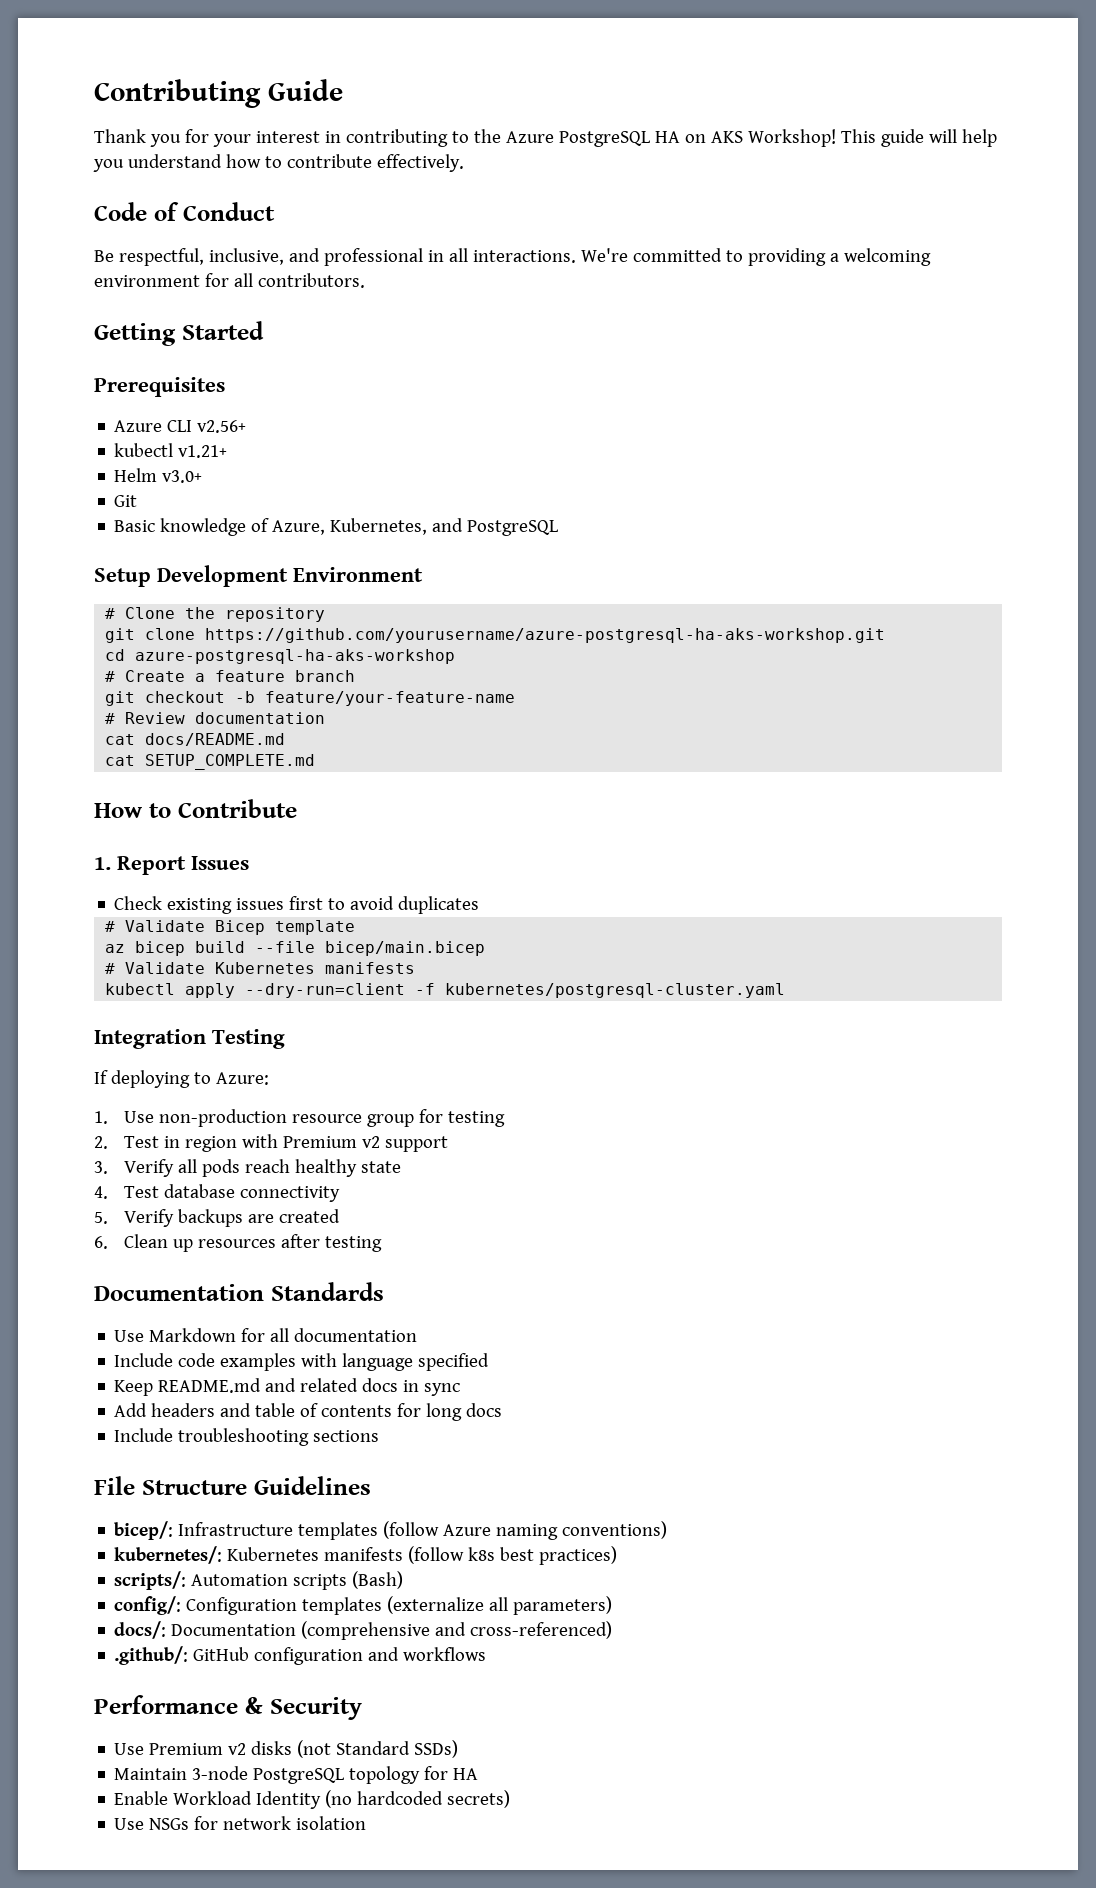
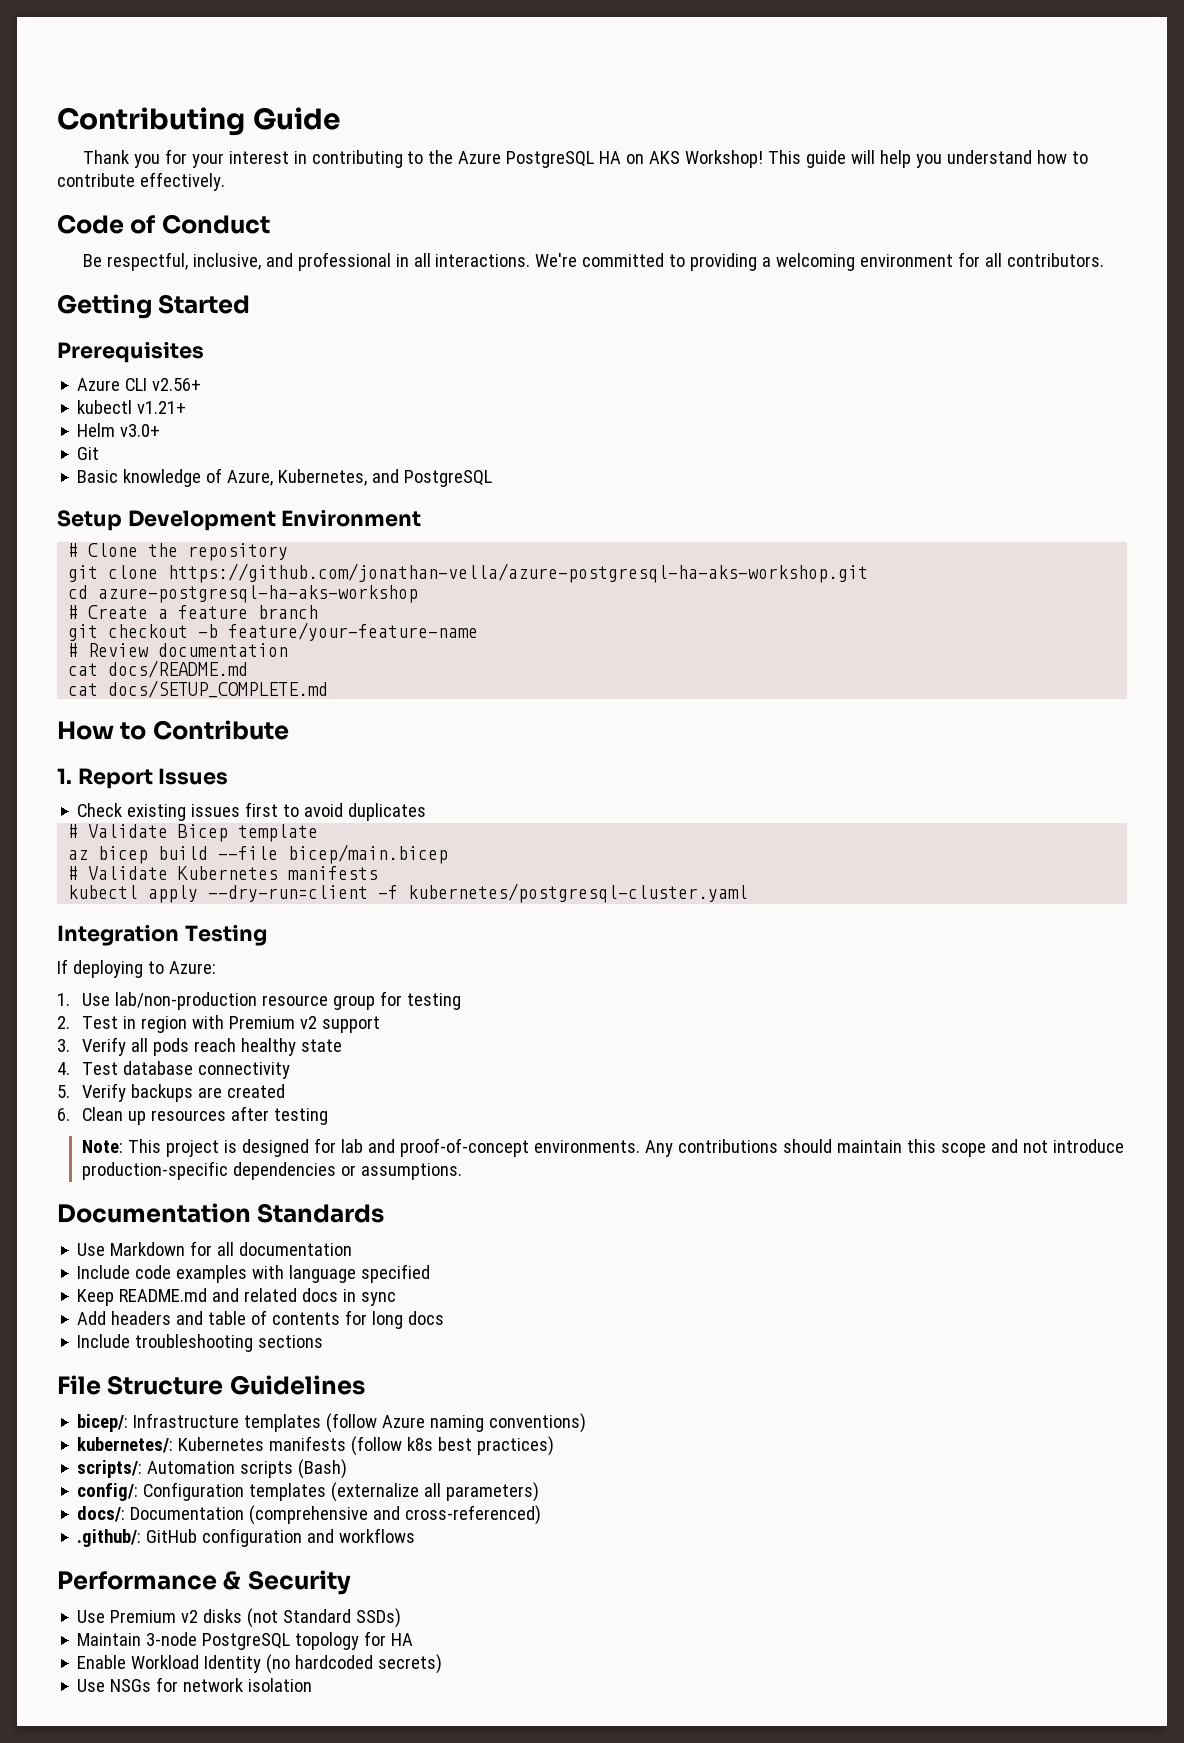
[205,628,886,643] https://github.com/yourusername/azure-postgresql-ha-aks-workshop.git -> [168,563,869,583] https://github.com/jonathan-vella/azure-postgresql-ha-aks-workshop.git
[145,754,316,770] SETUP_COMPLETE.md -> [108,680,329,698] docs/SETUP_COMPLETE.md
[159,1109,288,1127] non-production -> [115,992,258,1010] lab/non-production
(383, 1244) none -> [82,1138,1124,1157] [82,1161,463,1180] // Note: This project is designed for lab and proof-of-concept environments. Any contributions should maintain this scope and not introduce production-specific dependencies or assumptions.

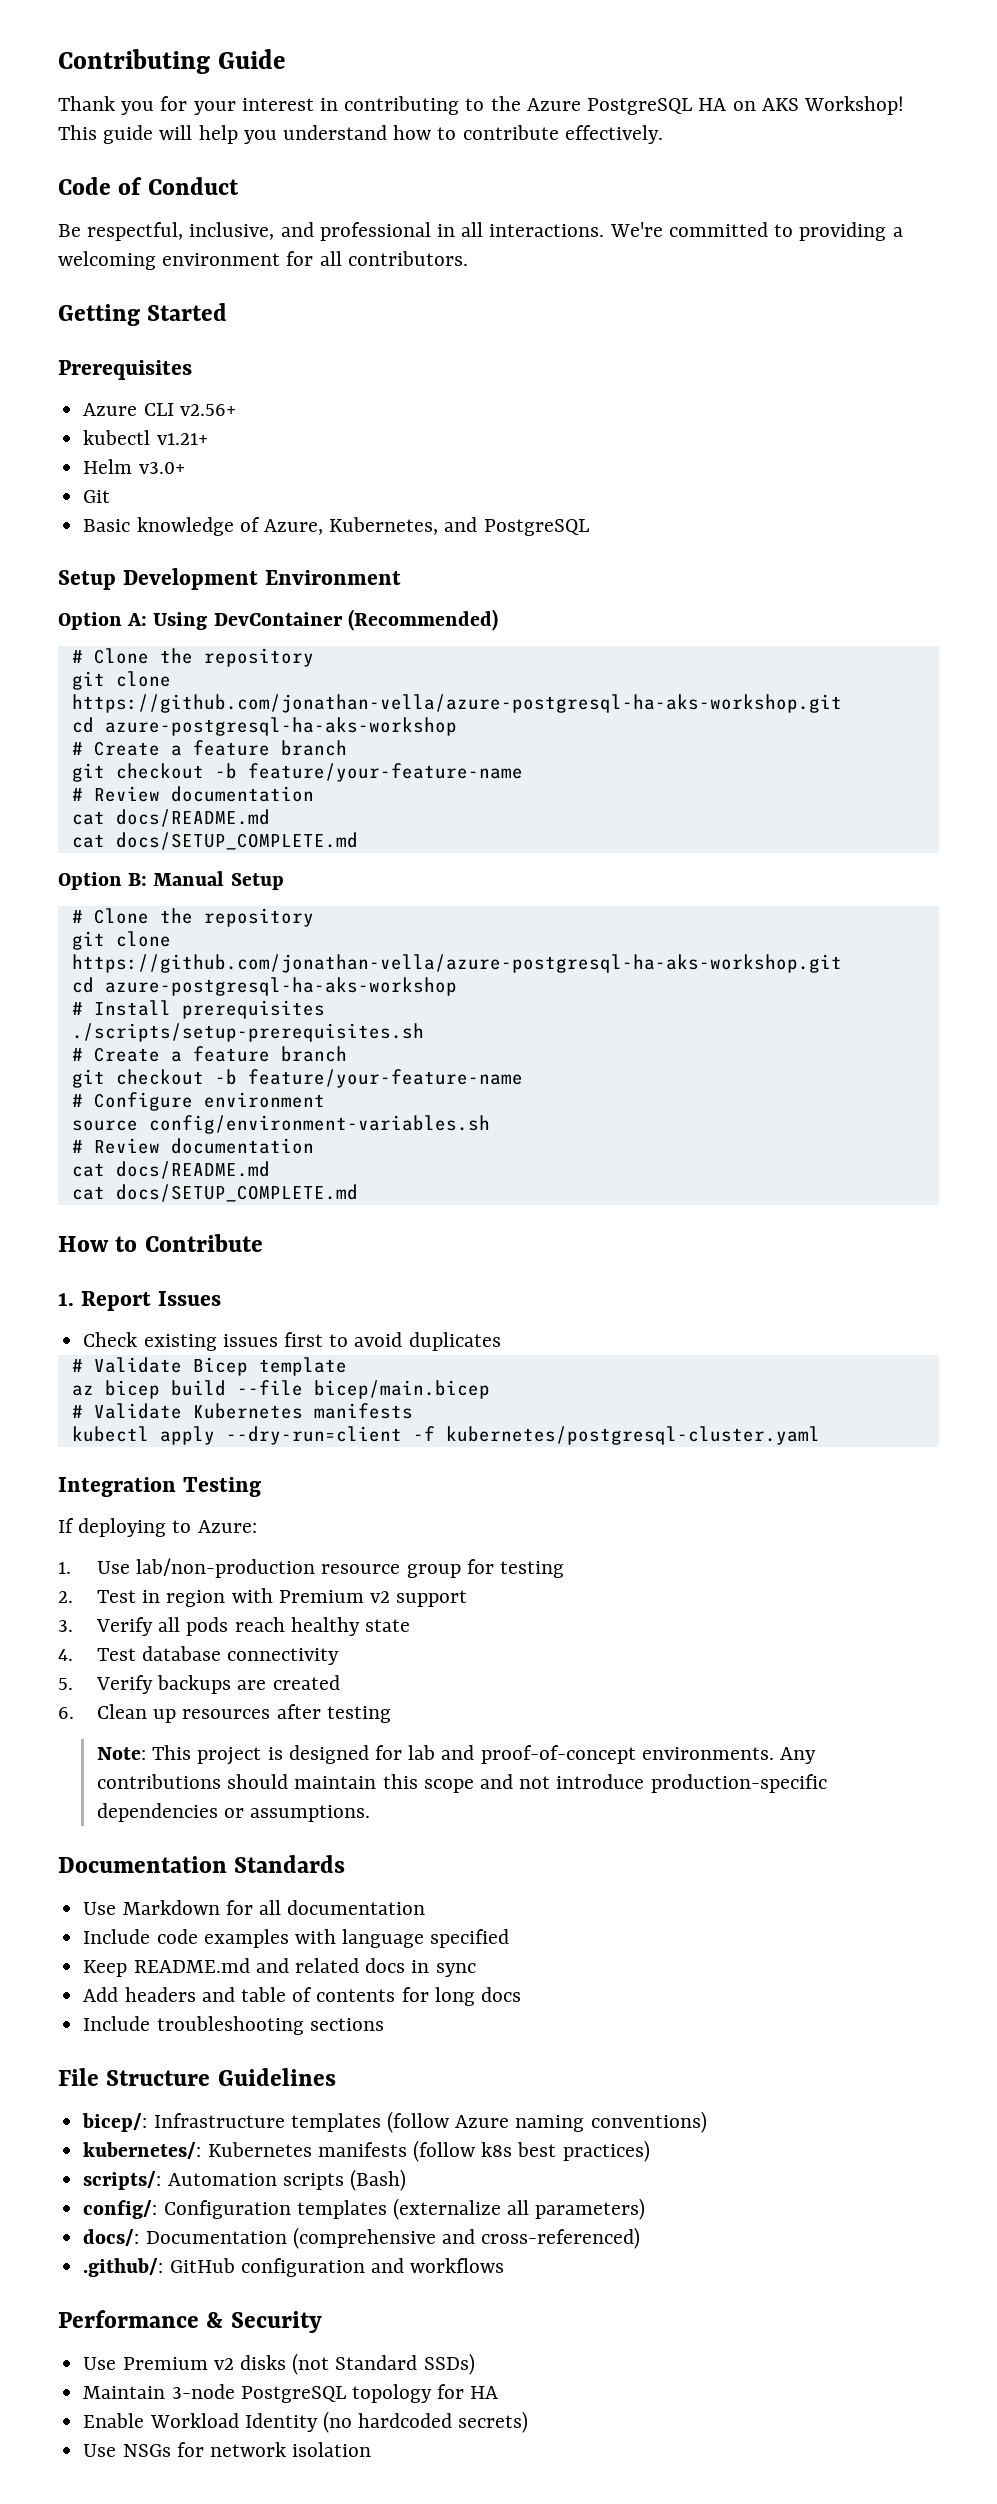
(422, 518) none -> [58,609,498,631] // Option A: Using DevContainer (Recommended)
(329, 689) none -> [58,871,284,890] [71,908,314,927] [71,931,171,950] [71,954,842,973] [71,977,457,996] [71,1000,325,1019] [71,1023,424,1042] [71,1046,347,1062] [71,1069,523,1088] [71,1092,325,1111] [71,1115,490,1134] [71,1138,314,1154] [71,1161,270,1179] [71,1184,358,1202] // Option B: Manual Setup // # Clone the repository // git clone https://github.com/jonathan-vella/azure-postgresql-ha-aks-workshop.git // cd azure-postgresql-ha-aks-workshop // # Install prerequisites // ./scripts/setup-prerequisites.sh // # Create a feature branch // git checkout -b feature/your-feature-name // # Configure environment // source config/environment-variables.sh // # Review documentation // cat docs/README.md // cat docs/SETUP_COMPLETE.md

